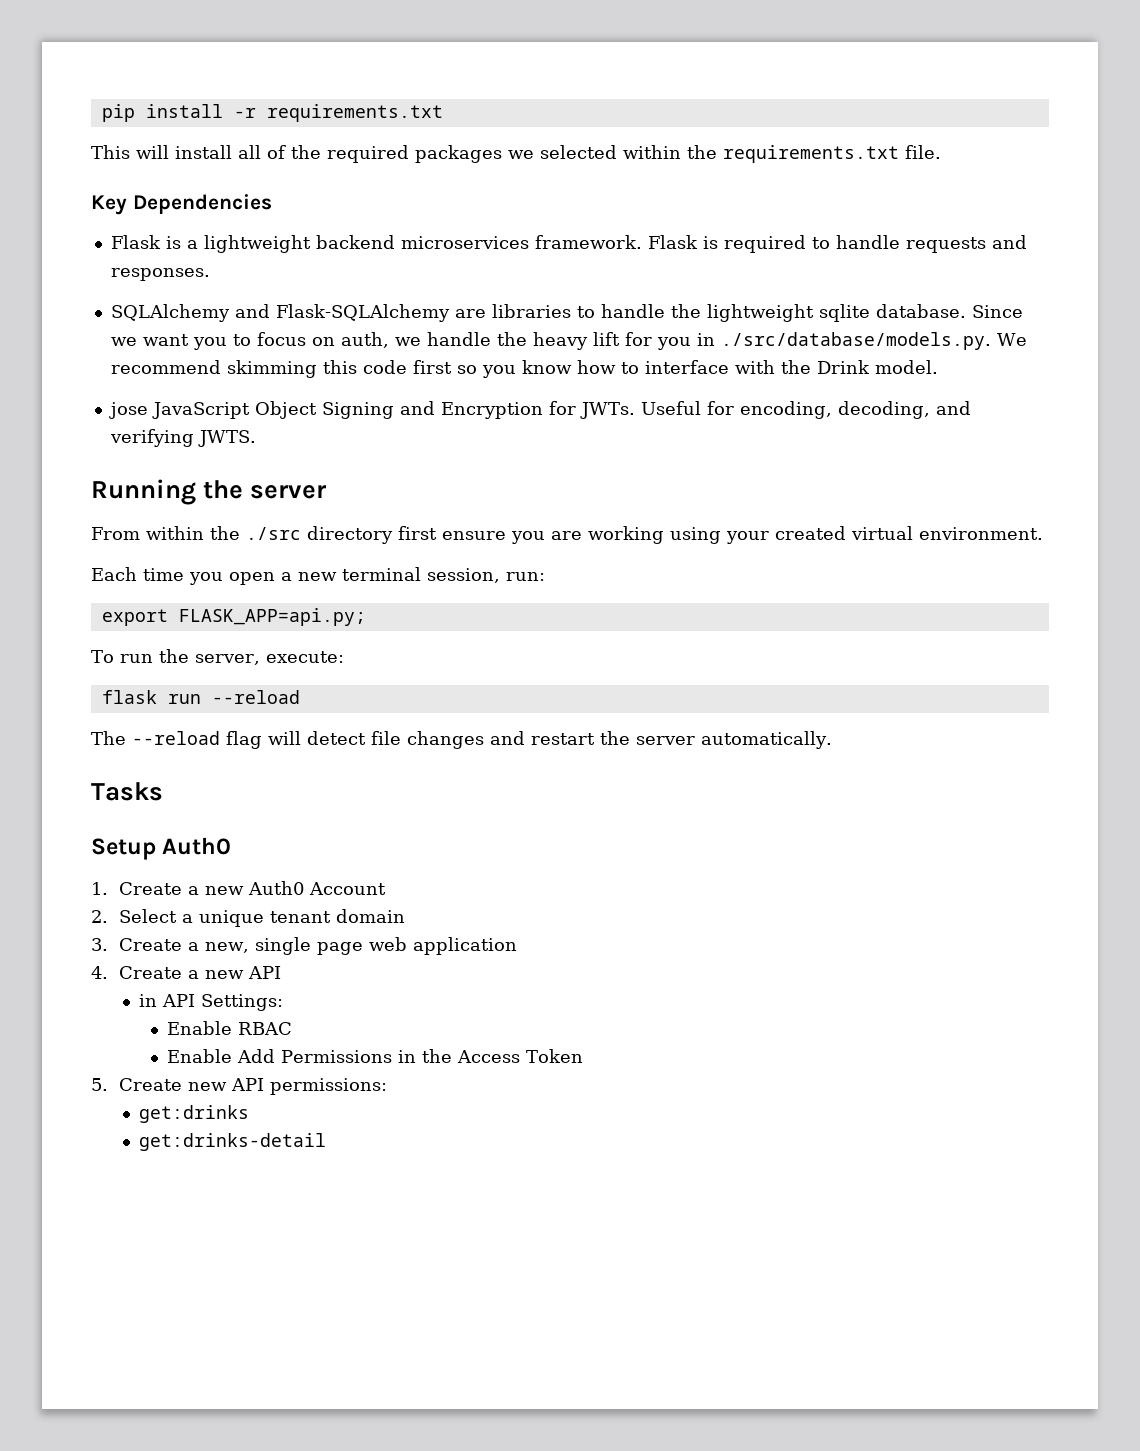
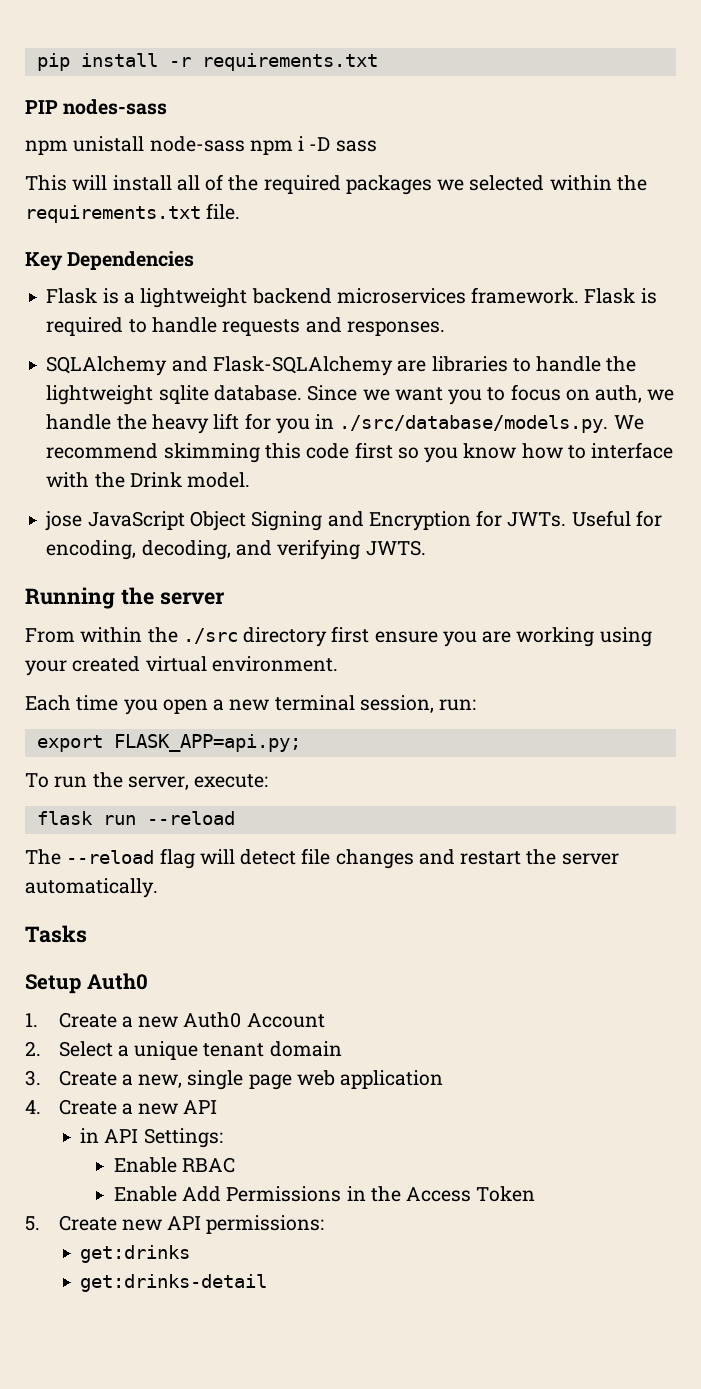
(443, 113) none -> [25,99,168,115] [25,136,377,155] // PIP nodes-sass // npm unistall node-sass npm i -D sass

